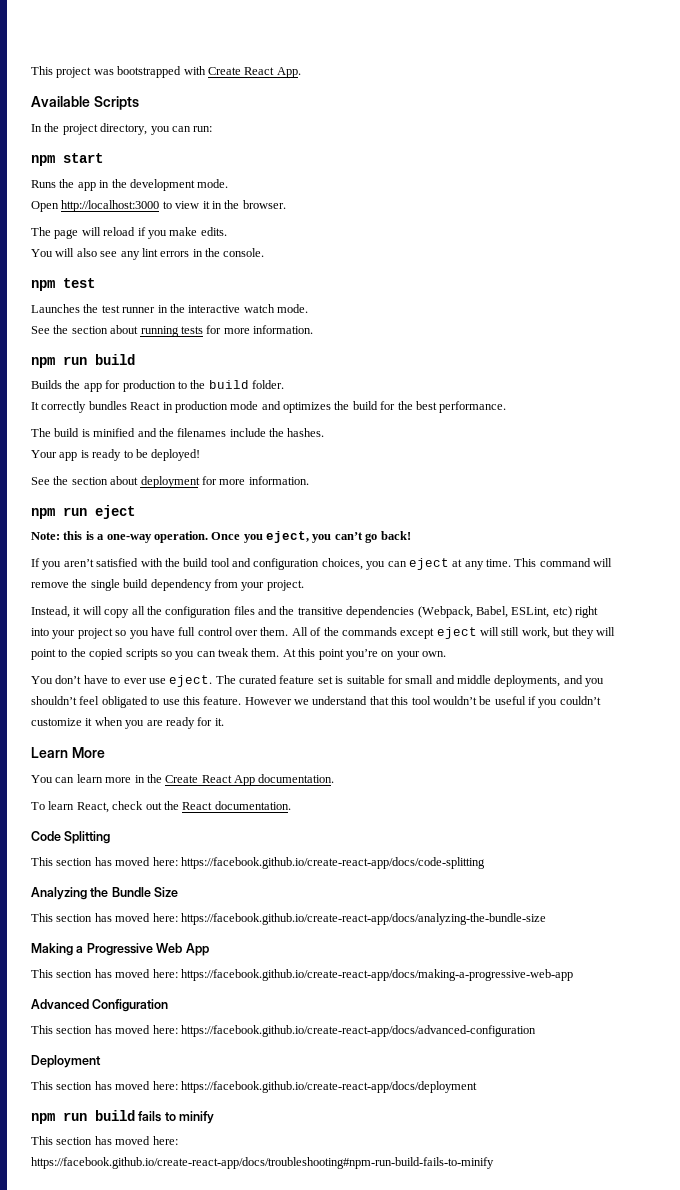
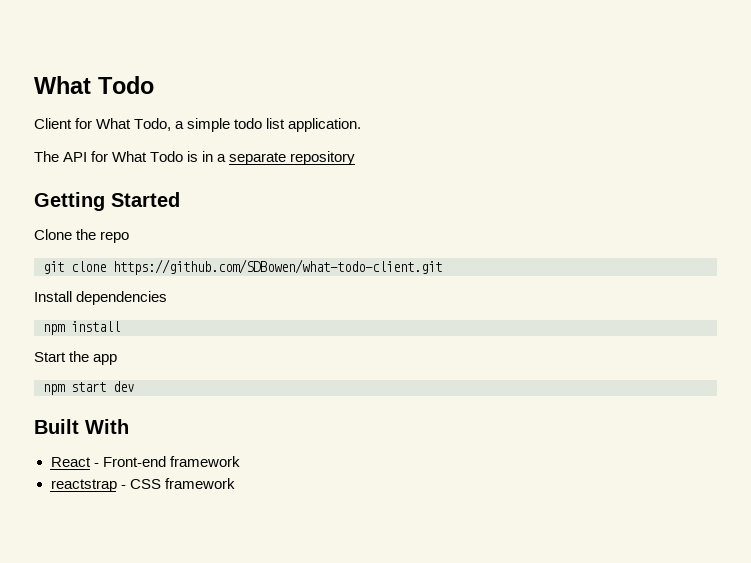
[31,66,301,78] [31,96,139,110] [31,123,213,135] [31,153,103,166] [31,179,229,191] [31,200,286,212] [31,227,227,239] [31,248,265,260] [31,278,95,291] [31,304,308,313] [31,325,313,337] [31,354,135,368] [31,380,284,392] [31,401,507,413] [31,428,325,437] [31,449,201,461] [31,476,309,488] [31,505,135,519] [31,531,411,543] [31,558,613,570] [31,579,304,591] [31,606,598,618] [31,627,615,639] [31,648,446,660] [31,675,605,687] [31,696,601,708] [31,717,224,729] [31,747,105,758] [31,774,335,786] [31,801,291,813] [31,831,111,844] [31,857,485,869] [31,887,179,900] [31,913,546,925] [31,943,209,956] [31,969,573,981] [31,999,169,1012] [31,1025,536,1037] [31,1055,101,1068] [31,1081,477,1093] [31,1110,215,1124] [31,1136,178,1145] [31,1157,494,1169] This project was bootstrapped with Create React App. // Available Scripts // In the project directory, you can run: // npm start // Runs the app in the development mode. // Open http://localhost:3000 to view it in the browser. // The page will reload if you make edits. // You will also see any lint errors in the console. // npm test // Launches the test runner in the interactive watch mode. // See the section about running tests for more information. // npm run build // Builds the app for production to the build folder. // It correctly bundles React in production mode and optimizes the build for the best performance. // The build is minified and the filenames include the hashes. // Your app is ready to be deployed! // See the section about deployment for more information. // npm run eject // Note: this is a one-way operation. Once you eject, you can’t go back! // If you aren’t satisfied with the build tool and configuration choices, you can eject at any time. This command will remove the single build dependency from your project. // Instead, it will copy all the configuration files and the transitive dependencies (Webpack, Babel, ESLint, etc) right into your project so you have full control over them. All of the commands except eject will still work, but they will point to the copied scripts so you can tweak them. At this point you’re on your own. // You don’t have to ever use eject. The curated feature set is suitable for small and middle deployments, and you shouldn’t feel obligated to use this feature. However we understand that this tool wouldn’t be useful if you couldn’t customize it when you are ready for it. // Learn More // You can learn more in the Create React App documentation. // To learn React, check out the React documentation. // Code Splitting // This section has moved here: https://facebook.github.io/create-react-app/docs/code-splitting // Analyzing the Bundle Size // This section has moved here: https://facebook.github.io/create-react-app/docs/analyzing-the-bundle-size // Making a Progressive Web App // This section has moved here: https://facebook.github.io/create-react-app/docs/making-a-progressive-web-app // Advanced Configuration // This section has moved here: https://facebook.github.io/create-react-app/docs/advanced-configuration // Deployment // This section has moved here: https://facebook.github.io/create-react-app/docs/deployment // npm run build fails to minify // This section has moved here: https://facebook.github.io/create-react-app/docs/troubleshooting#npm-run-build-fails-to-minify -> [34,76,154,94] [34,118,362,132] [34,151,356,165] [34,192,180,211] [34,229,130,243] [43,259,442,275] [34,291,168,305] [43,321,120,335] [34,351,118,365] [43,381,134,395] [34,419,129,434] [50,456,240,467] [50,478,235,492] What Todo // Client for What Todo, a simple todo list application. // The API for What Todo is in a separate repository // Getting Started // Clone the repo // git clone https://github.com/SDBowen/what-todo-client.git // Install dependencies // npm install // Start the app // npm start dev // Built With // React - Front-end framework // reactstrap - CSS framework

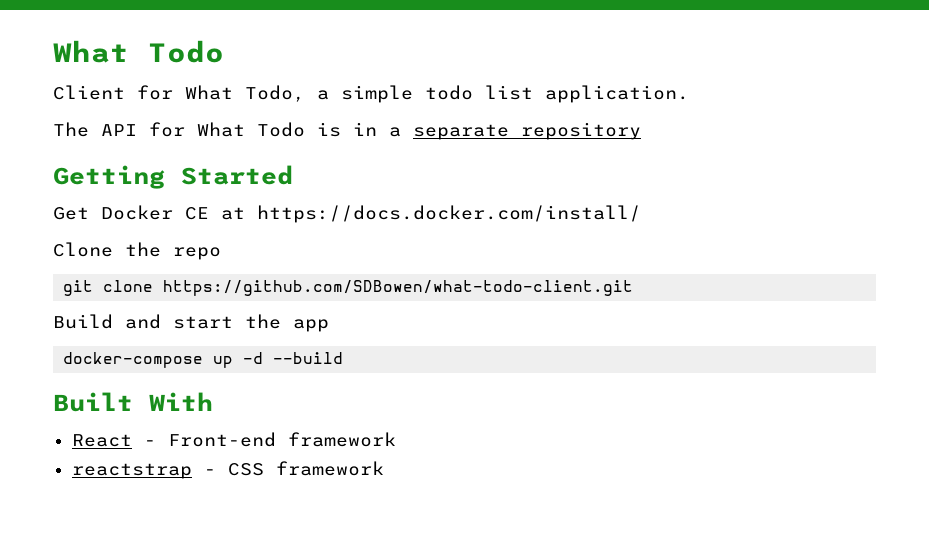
(180, 199) none -> [53,205,641,223] // Get Docker CE at https://docs.docker.com/install/
[34,291,168,305] [43,321,120,335] [34,351,118,365] [43,381,134,395] Install dependencies // npm install // Start the app // npm start dev -> [53,314,329,332] [63,352,344,368] Build and start the app // docker-compose up -d --build

